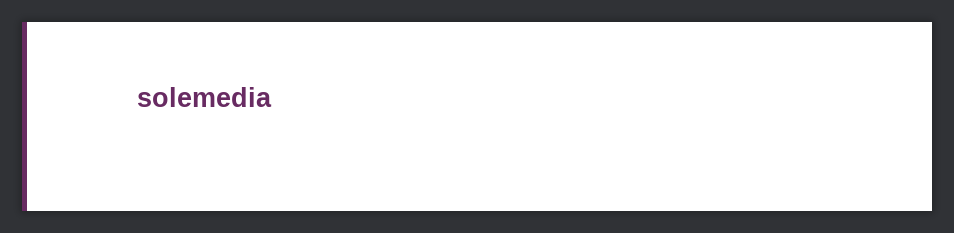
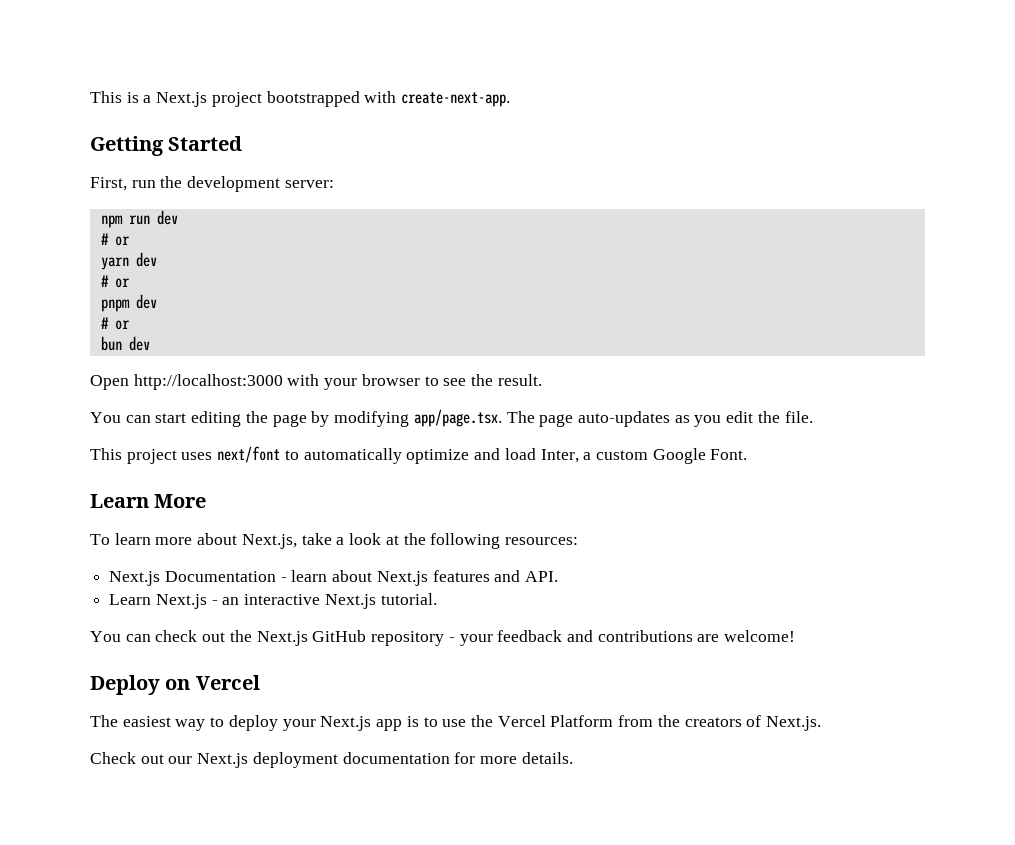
[137,87,272,107] solemedia -> [90,91,511,107] [90,136,243,156] [90,176,334,192] [100,210,178,228] [100,233,130,246] [100,252,157,270] [100,275,130,288] [100,294,157,312] [100,317,130,330] [100,336,150,351] [90,374,542,390] [90,409,813,427] [90,446,748,464] [90,494,207,508] [90,533,578,549] [109,570,559,586] [109,593,437,609] [90,630,796,646] [90,675,260,695] [90,715,822,731] [90,752,573,768] This is a Next.js project bootstrapped with create-next-app. // Getting Started // First, run the development server: // npm run dev // # or // yarn dev // # or // pnpm dev // # or // bun dev // Open http://localhost:3000 with your browser to see the result. // You can start editing the page by modifying app/page.tsx. The page auto-updates as you edit the file. // This project uses next/font to automatically optimize and load Inter, a custom Google Font. // Learn More // To learn more about Next.js, take a look at the following resources: // Next.js Documentation - learn about Next.js features and API. // Learn Next.js - an interactive Next.js tutorial. // You can check out the Next.js GitHub repository - your feedback and contributions are welcome! // Deploy on Vercel // The easiest way to deploy your Next.js app is to use the Vercel Platform from the creators of Next.js. // Check out our Next.js deployment documentation for more details.

